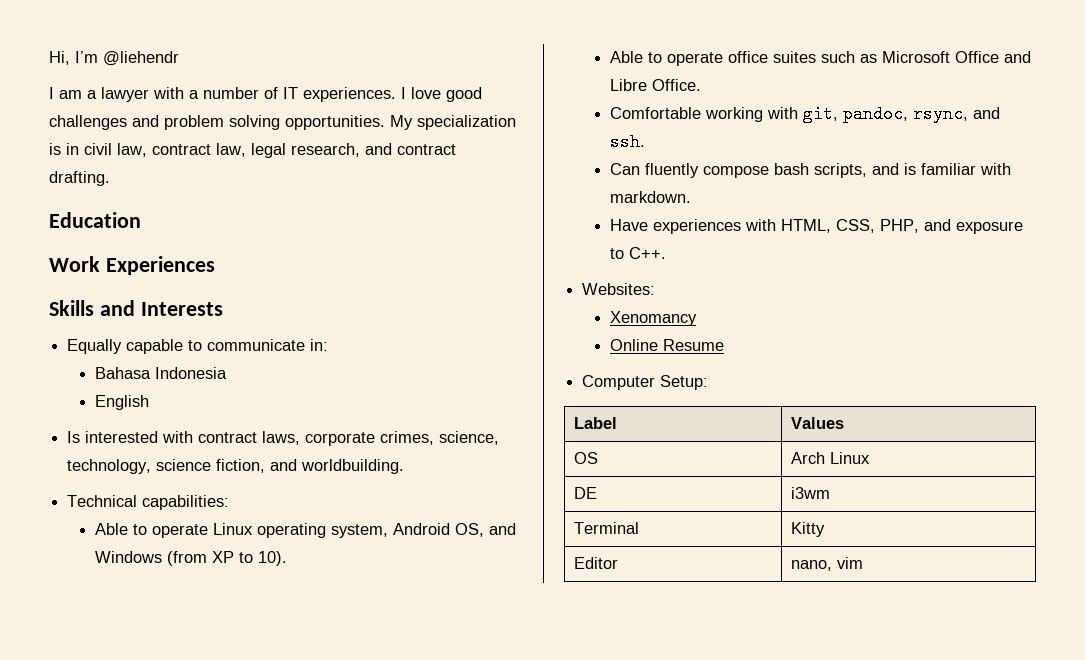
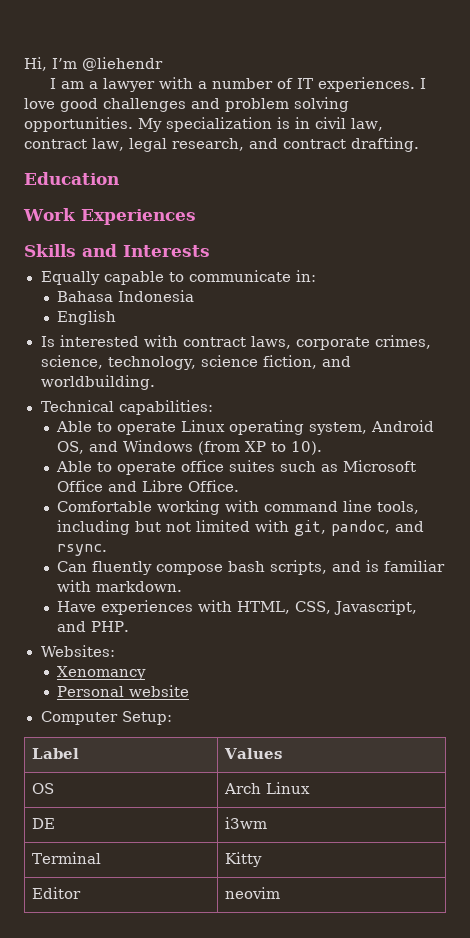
[803,105,1001,123] [610,133,646,151] git, pandoc, rsync, and ssh. -> [264,500,420,514] [57,520,425,536] [57,544,108,556] command line tools, including but not limited with git, pandoc, and rsync.
[880,219,1024,234] [610,247,667,259] PHP, and exposure to C++. -> [334,600,418,615] [57,621,130,632] Javascript, and PHP.
[610,339,725,351] Online Resume -> [57,685,190,697] Personal website
[790,557,863,571] nano, vim -> [224,887,280,899] neovim

